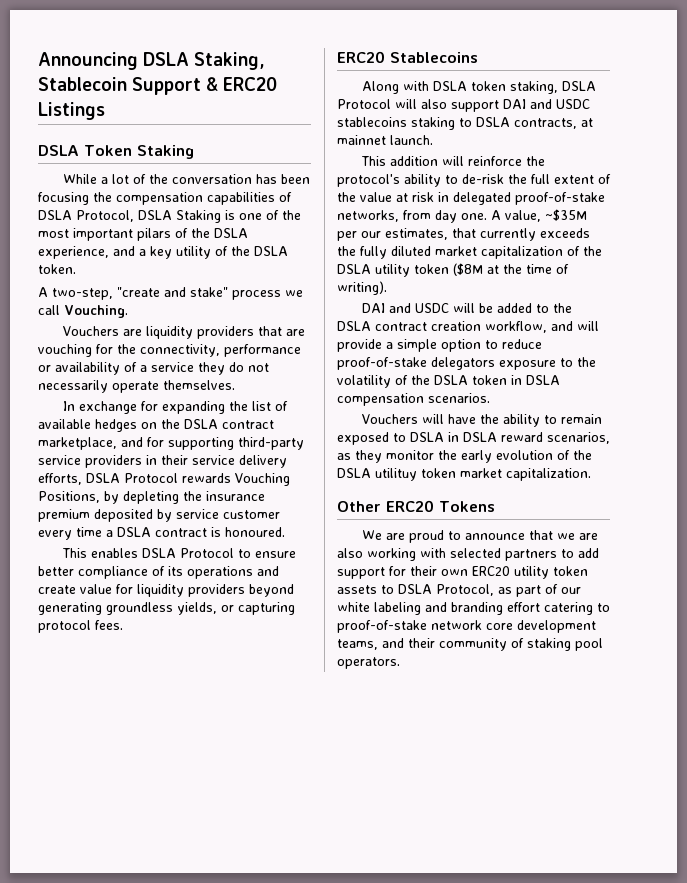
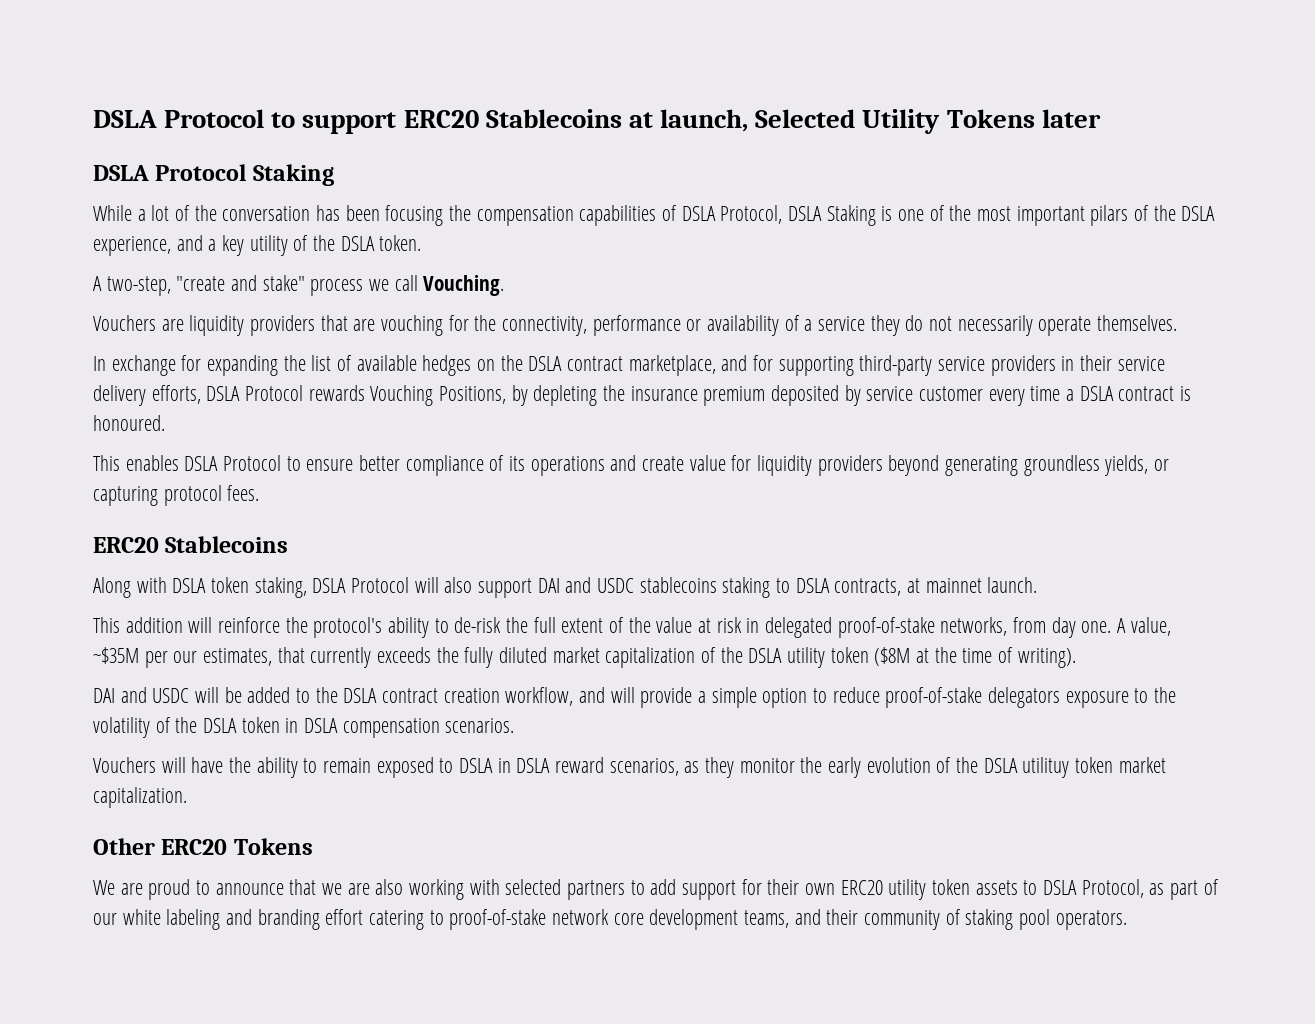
[38,52,266,70] [38,77,278,95] [38,102,105,120] [38,145,132,156] Announcing DSLA Staking, Stablecoin Support & ERC20 Listings // DSLA Token -> [93,109,1101,134] [93,164,247,181] DSLA Protocol to support ERC20 Stablecoins at launch, Selected Utility Tokens later // DSLA Protocol

